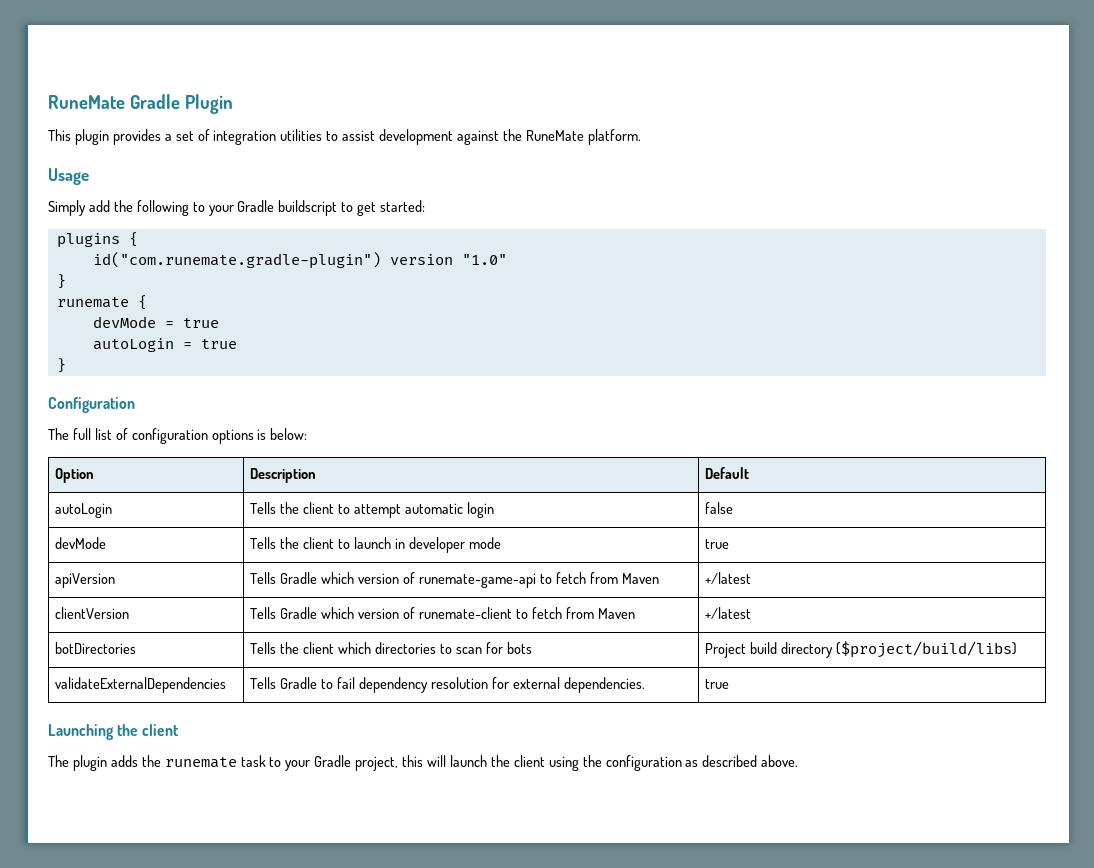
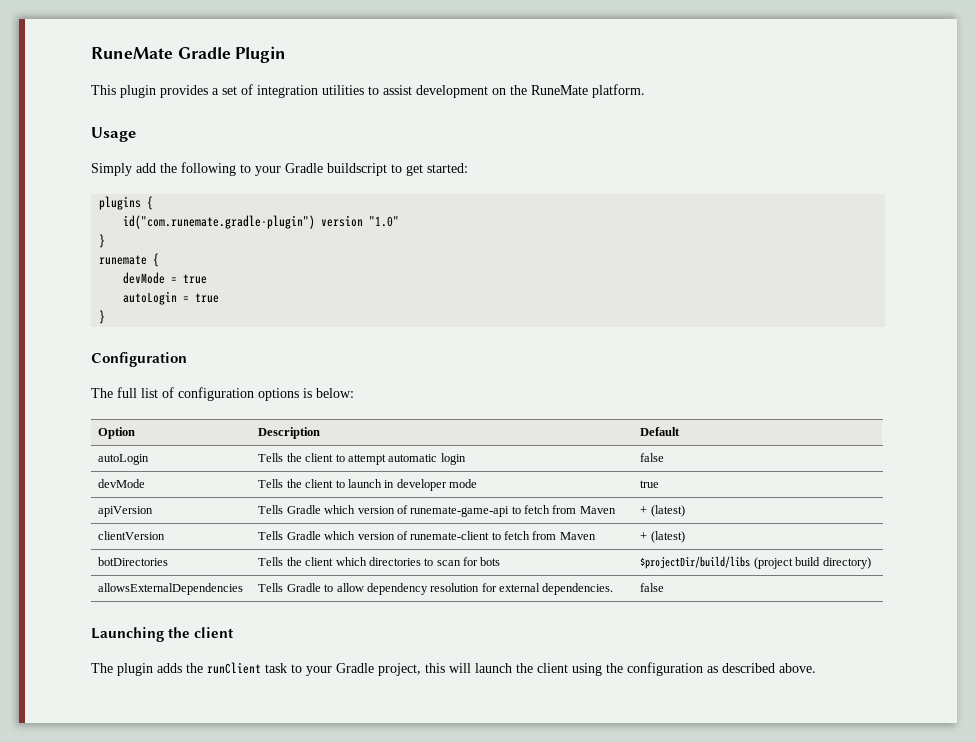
[457,130,500,145] against -> [492,88,506,95] on
[705,572,752,584] +/latest -> [640,505,685,517] + (latest)
[705,607,752,619] +/latest -> [640,531,685,543] + (latest)
[705,641,1018,658] [55,677,227,693] Project build directory ($project/build/libs) // validateExternalDependencies -> [640,556,871,569] [98,583,244,595] $projectDir/build/libs (project build directory) // allowsExternalDependencies
[337,677,356,689] fail -> [336,583,364,592] allow
[705,679,730,689] true -> [640,583,665,592] false
[164,757,237,768] runemate -> [207,662,261,674] runClient

